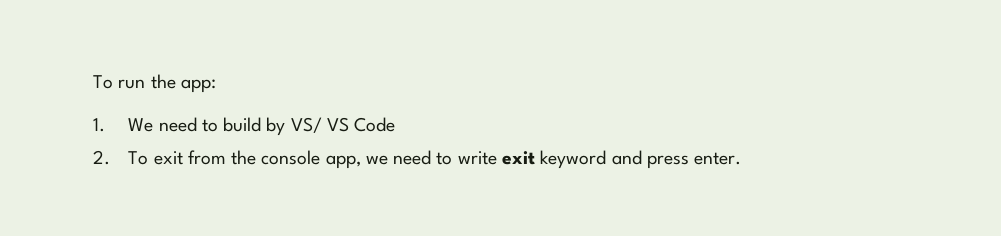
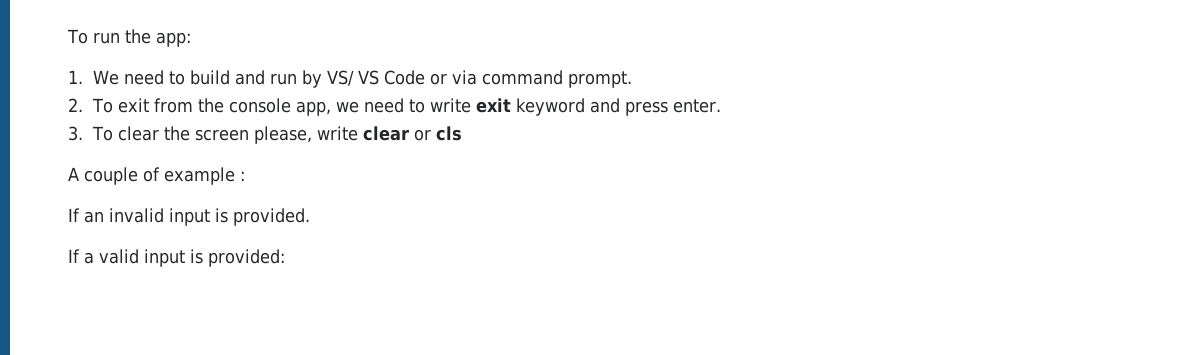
(262, 124) none -> [235,70,298,85] and run
(396, 124) none -> [430,70,633,88] or via command prompt.
(742, 158) none -> [68,126,463,144] [68,167,245,185] [68,208,310,226] [68,249,285,267] // 3. To clear the screen please, write clear or cls // A couple of example : // If an invalid input is provided. // If a valid input is provided:

